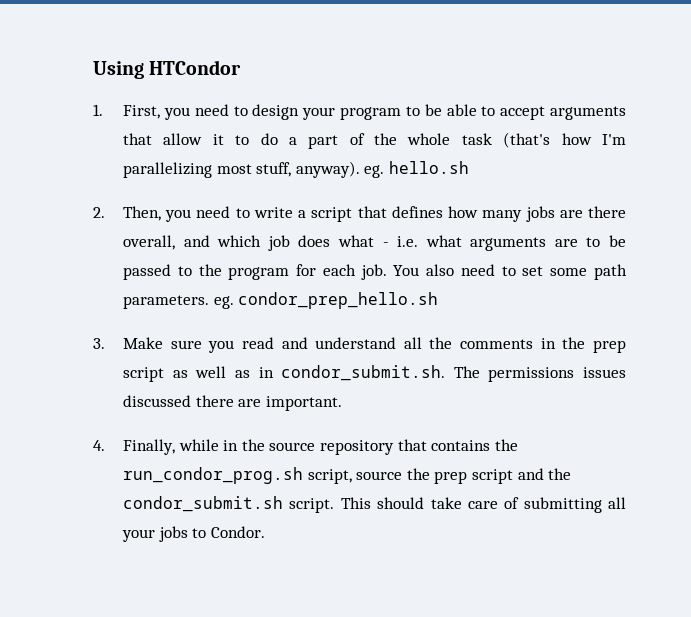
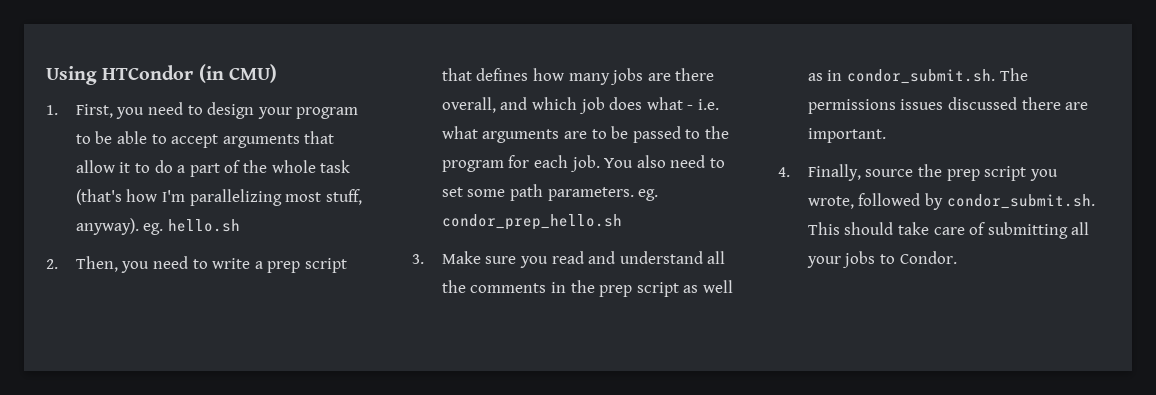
(242, 67) none -> [198,64,278,83] (in CMU)
(307, 214) none -> [267,261,301,273] prep
[178,439,518,455] [123,467,572,484] [123,496,335,513] while in the source repository that contains the run_condor_prog.sh script, source the prep script and the condor_submit.sh script. -> [865,164,1058,181] [807,193,1095,210] source the prep script you wrote, followed by condor_submit.sh.

